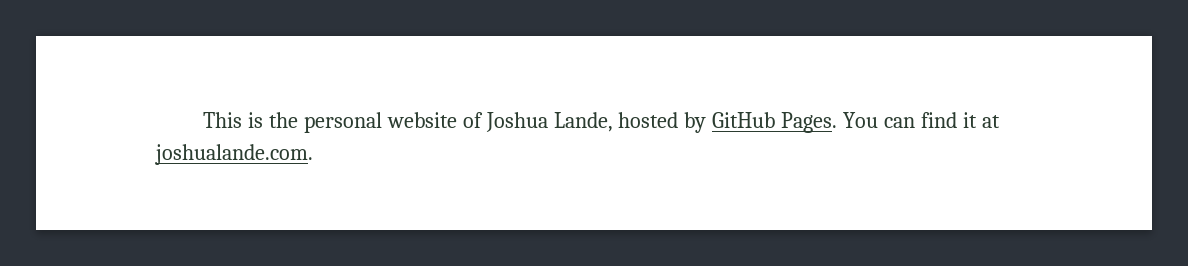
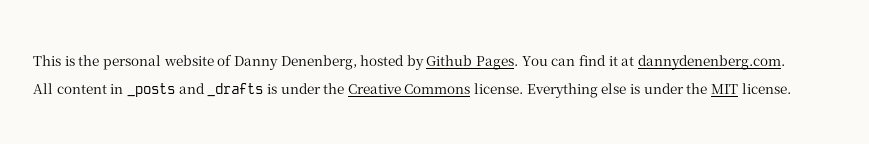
[485,112,613,132] Joshua Lande, -> [233,55,357,70] Danny Denenberg,
[712,112,776,128] GitHub -> [426,55,473,66] Github
[155,144,313,165] joshualande.com. -> [637,55,785,70] [33,83,791,98] dannydenenberg.com. // All content in _posts and _drafts is under the Creative Commons license. Everything else is under the MIT license.

